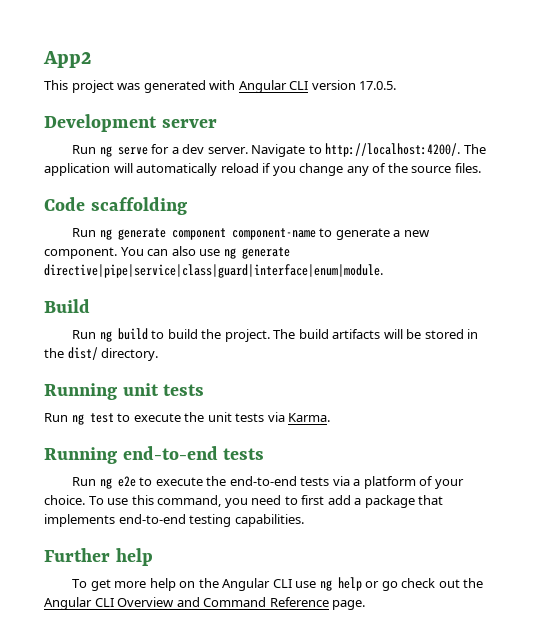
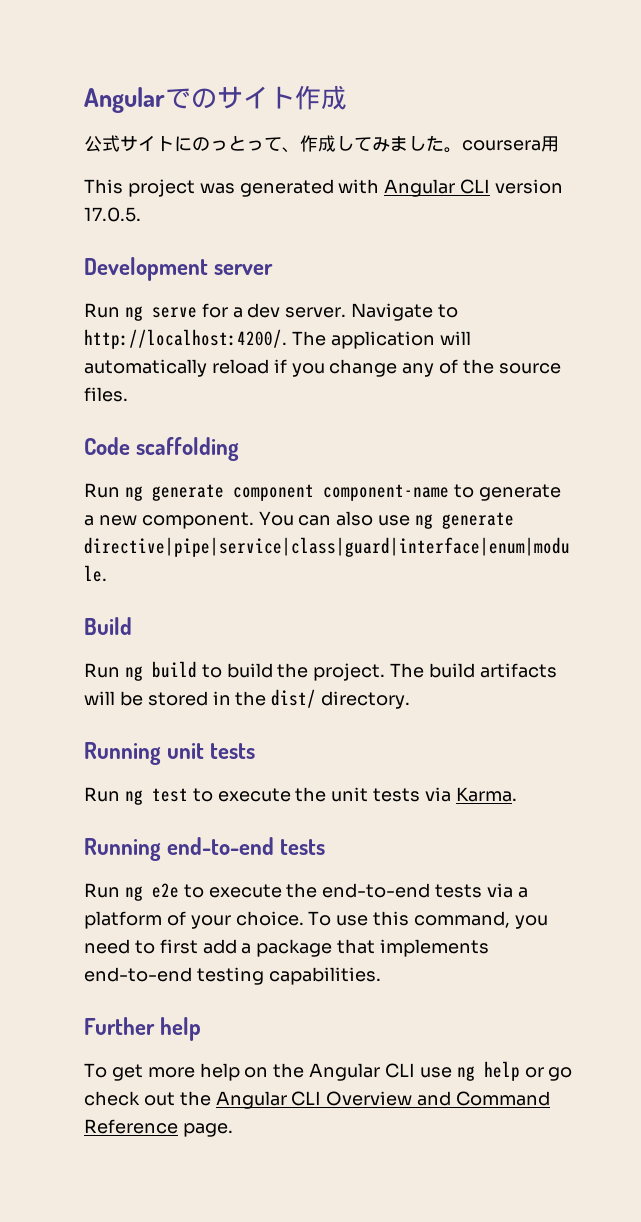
[43,51,91,68] App2 -> [84,85,347,113] [84,135,559,153] Angularでのサイト作成 // 公式サイトにのっとって、作成してみました。coursera用

